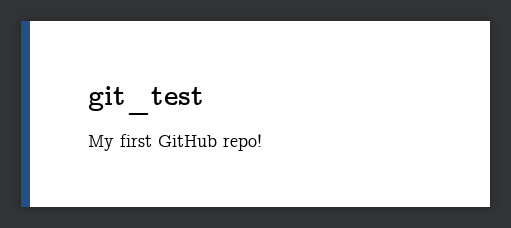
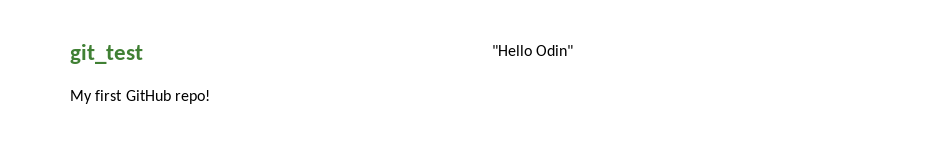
(262, 142) none -> [492,45,574,56] // "Hello Odin"

